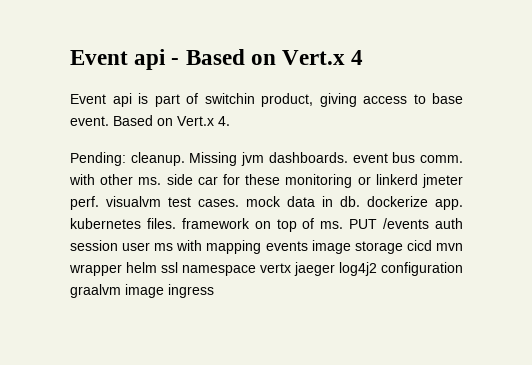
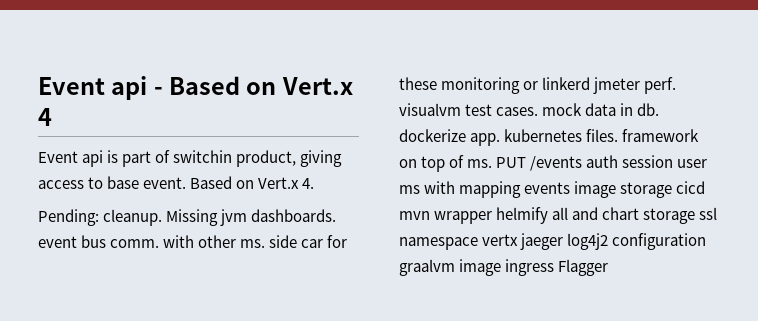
[126,262,157,273] helm -> [496,207,696,224] helmify all and chart storage
(214, 291) none -> [558,259,609,276] Flagger

